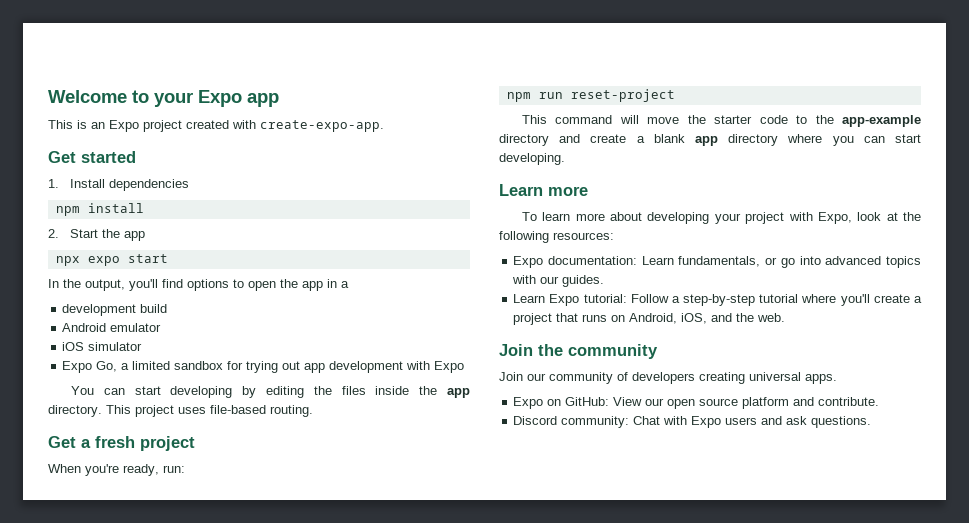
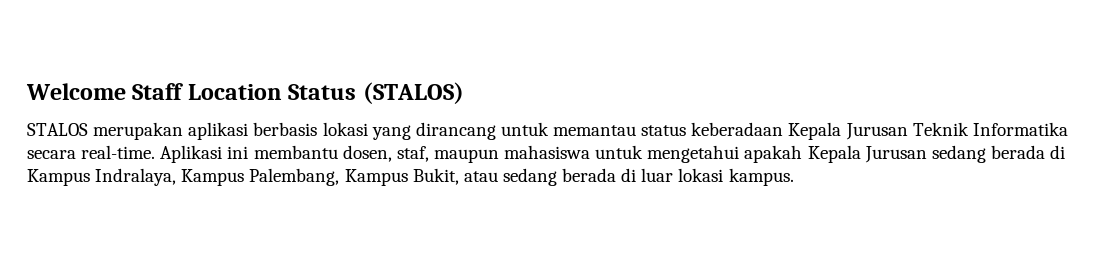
[132,90,279,107] [48,120,384,132] [48,151,136,163] [48,179,189,191] [55,203,144,216] [48,229,145,241] [55,254,168,266] [48,279,349,291] [62,304,168,316] [62,323,162,332] [62,342,143,351] [62,361,465,373] [71,386,470,398] [48,405,313,417] [48,436,195,451] [48,464,185,476] [506,89,675,102] [522,115,921,127] [499,134,921,146] [499,153,565,165] [499,184,588,196] [522,212,922,224] [499,231,614,243] [513,256,921,268] [512,275,605,287] [513,294,922,306] [513,313,786,325] [499,344,658,359] [499,372,837,384] [513,397,880,409] [513,416,872,428] to your Expo app // This is an Expo project created with create-expo-app. // Get started // 1. Install dependencies // npm install // 2. Start the app // npx expo start // In the output, you'll find options to open the app in a // development build // Android emulator // iOS simulator // Expo Go, a limited sandbox for trying out app development with Expo // You can start developing by editing the files inside the app directory. This project uses file-based routing. // Get a fresh project // When you're ready, run: // npm run reset-project // This command will move the starter code to the app-example directory and create a blank app directory where you can start developing. // Learn more // To learn more about developing your project with Expo, look at the following resources: // Expo documentation: Learn fundamentals, or go into advanced topics with our guides. // Learn Expo tutorial: Follow a step-by-step tutorial where you'll create a project that runs on Android, iOS, and the web. // Join the community // Join our community of developers creating universal apps. // Expo on GitHub: View our open source platform and contribute. // Discord community: Chat with Expo users and ask questions. -> [132,82,464,104] [27,122,1068,140] [27,145,1066,163] [27,168,794,186] Staff Location Status (STALOS) // STALOS merupakan aplikasi berbasis lokasi yang dirancang untuk memantau status keberadaan Kepala Jurusan Teknik Informatika secara real-time. Aplikasi ini membantu dosen, staf, maupun mahasiswa untuk mengetahui apakah Kepala Jurusan sedang berada di Kampus Indralaya, Kampus Palembang, Kampus Bukit, atau sedang berada di luar lokasi kampus.

